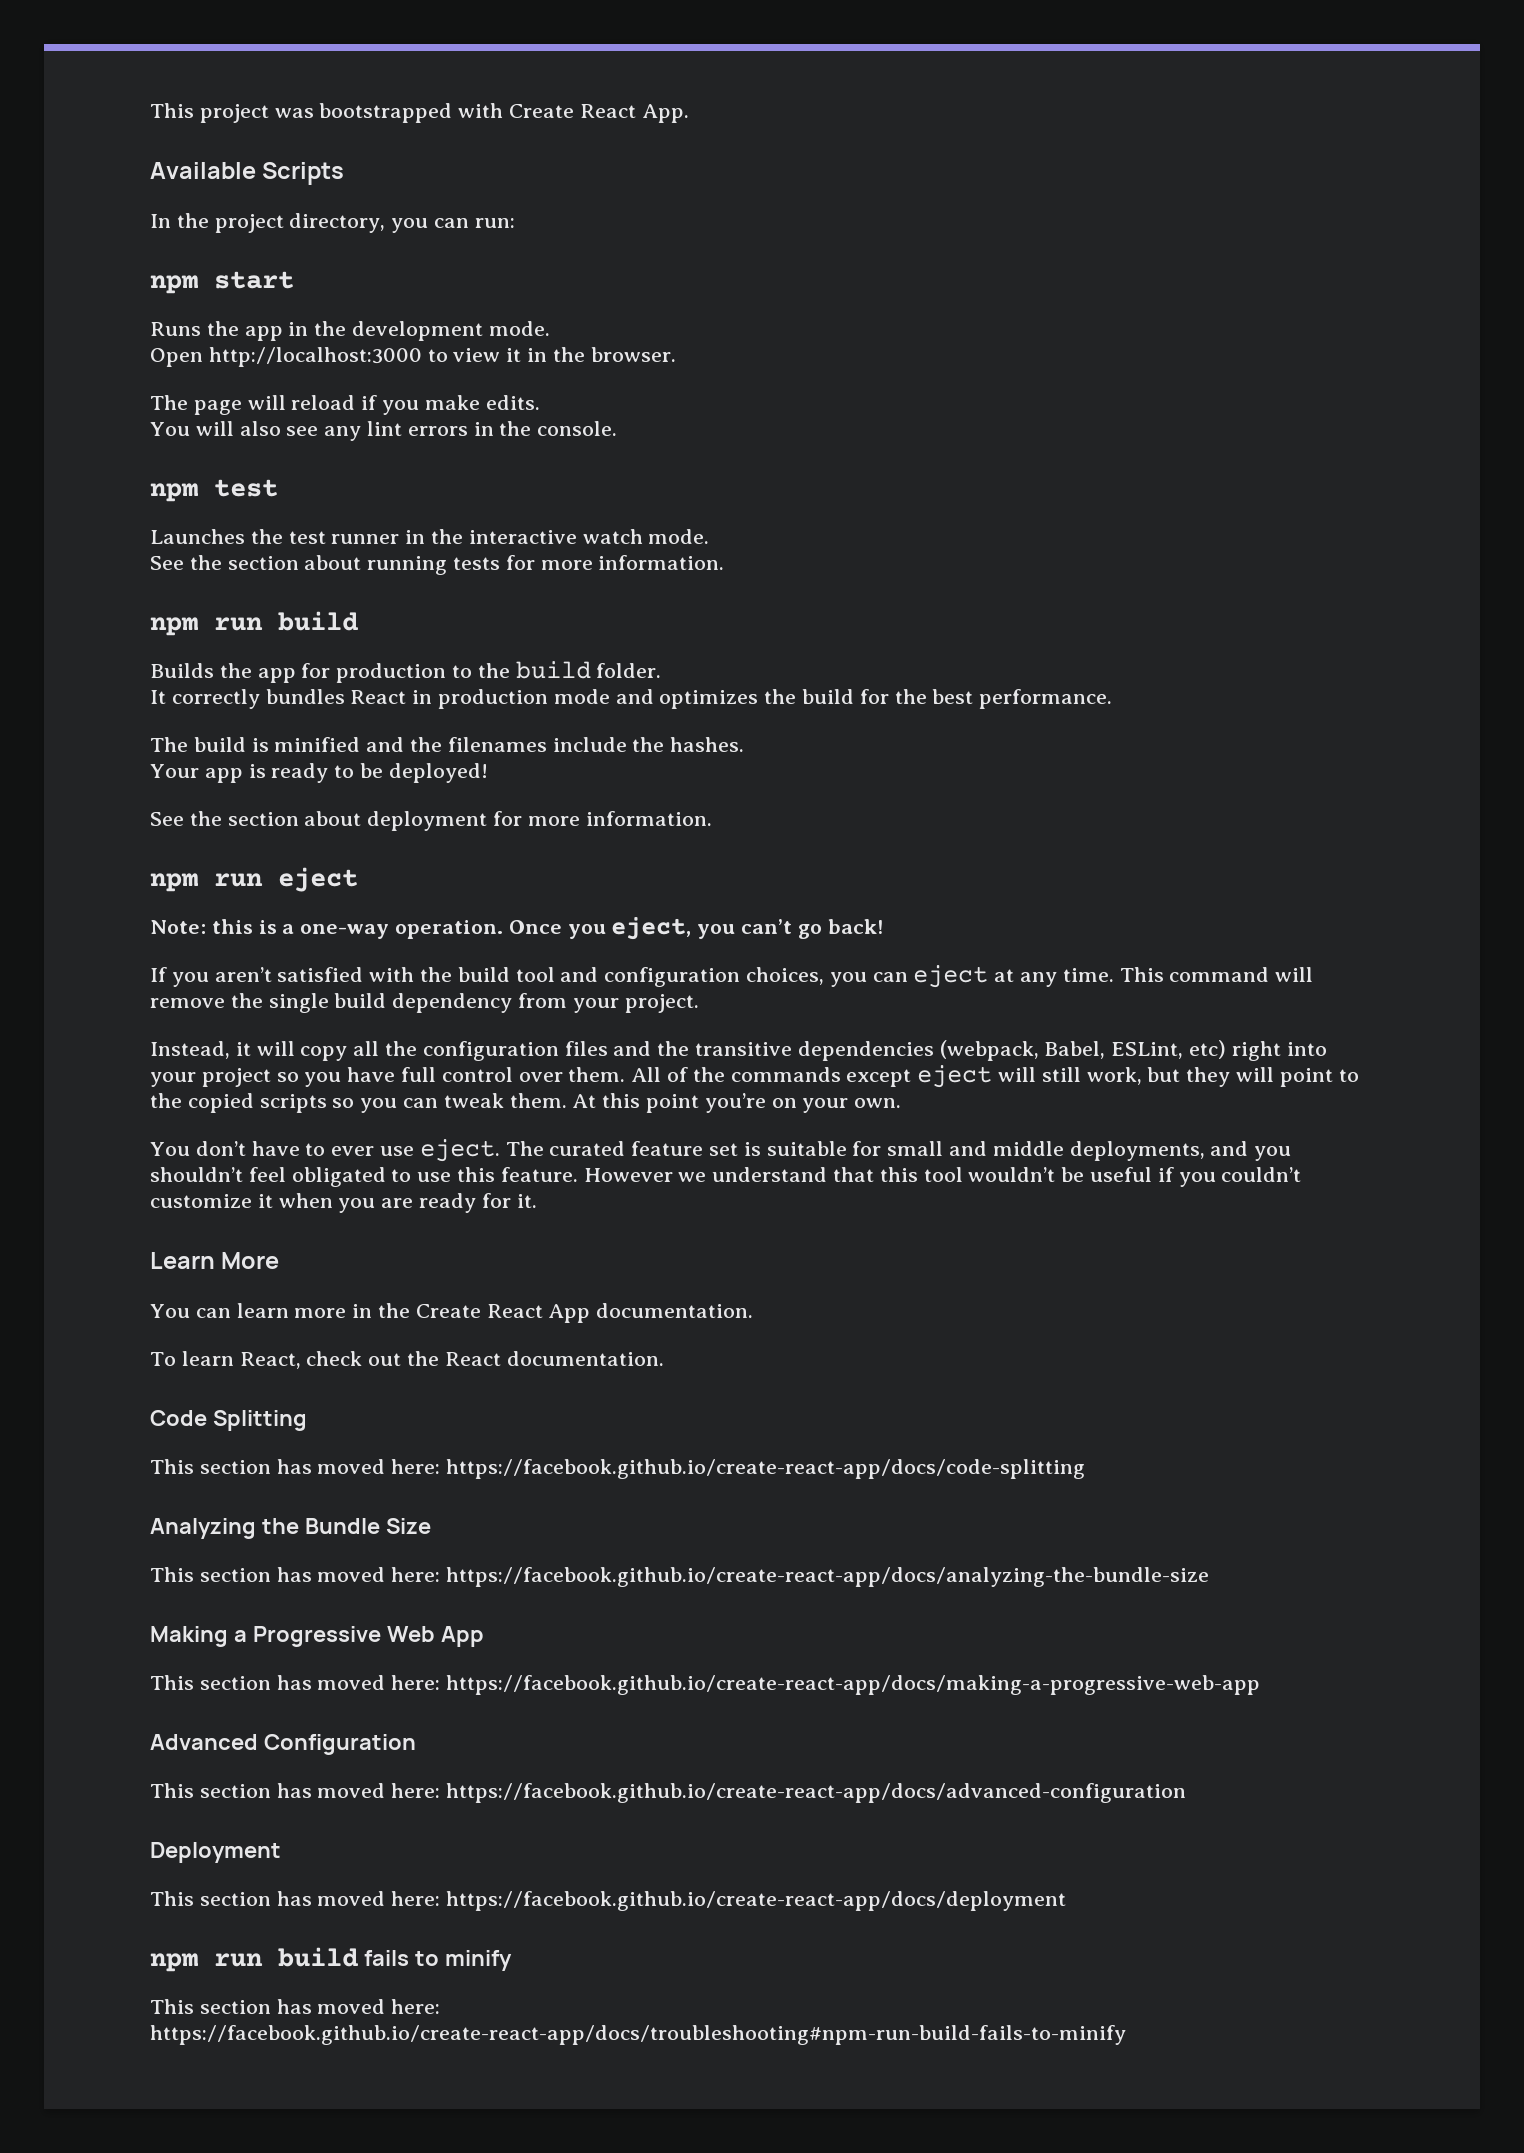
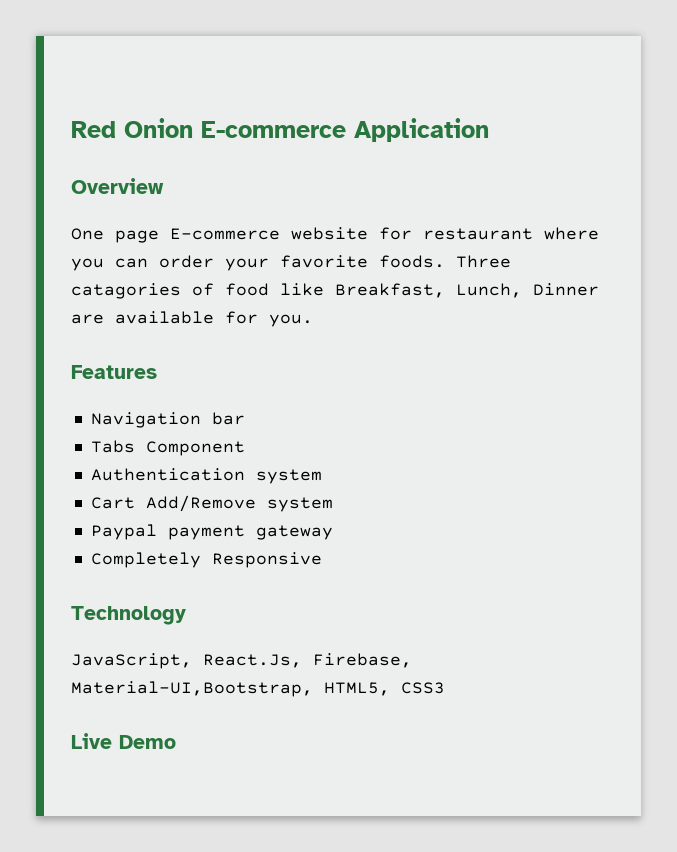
[150,103,689,123] [150,162,345,185] [150,213,515,233] [150,271,294,294] [150,321,550,341] [150,347,676,367] [150,395,540,415] [150,421,618,441] [150,479,278,502] [150,529,710,544] [150,555,725,575] [150,611,358,636] [150,661,662,683] [150,689,1113,709] [150,737,745,752] [150,763,488,783] [150,811,712,831] [150,867,358,892] [150,917,883,940] [150,965,1314,988] [150,993,699,1013] [150,1040,1327,1061] [150,1065,1359,1088] [150,1093,902,1113] [150,1139,1292,1162] [150,1167,1302,1187] [150,1193,537,1213] [150,1252,280,1269] [150,1303,754,1323] [150,1351,664,1369] [150,1410,307,1431] [150,1459,1086,1479] [150,1518,431,1539] [150,1567,1210,1587] [150,1626,484,1647] [150,1675,1261,1695] [150,1734,416,1755] [150,1783,1187,1803] [150,1842,281,1863] [150,1891,1067,1911] [150,1947,512,1972] [150,1999,441,2014] [150,2025,1126,2045] This project was bootstrapped with Create React App. // Available Scripts // In the project directory, you can run: // npm start // Runs the app in the development mode. // Open http://localhost:3000 to view it in the browser. // The page will reload if you make edits. // You will also see any lint errors in the console. // npm test // Launches the test runner in the interactive watch mode. // See the section about running tests for more information. // npm run build // Builds the app for production to the build folder. // It correctly bundles React in production mode and optimizes the build for the best performance. // The build is minified and the filenames include the hashes. // Your app is ready to be deployed! // See the section about deployment for more information. // npm run eject // Note: this is a one-way operation. Once you eject, you can’t go back! // If you aren’t satisfied with the build tool and configuration choices, you can eject at any time. This command will remove the single build dependency from your project. // Instead, it will copy all the configuration files and the transitive dependencies (webpack, Babel, ESLint, etc) right into your project so you have full control over them. All of the commands except eject will still work, but they will point to the copied scripts so you can tweak them. At this point you’re on your own. // You don’t have to ever use eject. The curated feature set is suitable for small and middle deployments, and you shouldn’t feel obligated to use this feature. However we understand that this tool wouldn’t be useful if you couldn’t customize it when you are ready for it. // Learn More // You can learn more in the Create React App documentation. // To learn React, check out the React documentation. // Code Splitting // This section has moved here: https://facebook.github.io/create-react-app/docs/code-splitting // Analyzing the Bundle Size // This section has moved here: https://facebook.github.io/create-react-app/docs/analyzing-the-bundle-size // Making a Progressive Web App // This section has moved here: https://facebook.github.io/create-react-app/docs/making-a-progressive-web-app // Advanced Configuration // This section has moved here: https://facebook.github.io/create-react-app/docs/advanced-configuration // Deployment // This section has moved here: https://facebook.github.io/create-react-app/docs/deployment // npm run build fails to minify // This section has moved here: https://facebook.github.io/create-react-app/docs/troubleshooting#npm-run-build-fails-to-minify -> [71,118,489,142] [71,178,164,194] [71,227,599,243] [71,255,511,271] [71,283,599,299] [71,311,313,327] [71,365,157,379] [90,412,245,428] [90,440,245,456] [90,468,322,484] [90,495,333,512] [90,524,333,540] [90,552,322,568] [71,606,186,625] [71,653,412,669] [71,681,445,697] [71,733,176,749] Red Onion E-commerce Application // Overview // One page E-commerce website for restaurant where you can order your favorite foods. Three catagories of food like Breakfast, Lunch, Dinner are available for you. // Features // Navigation bar // Tabs Component // Authentication system // Cart Add/Remove system // Paypal payment gateway // Completely Responsive // Technology // JavaScript, React.Js, Firebase, Material-UI,Bootstrap, HTML5, CSS3 // Live Demo

